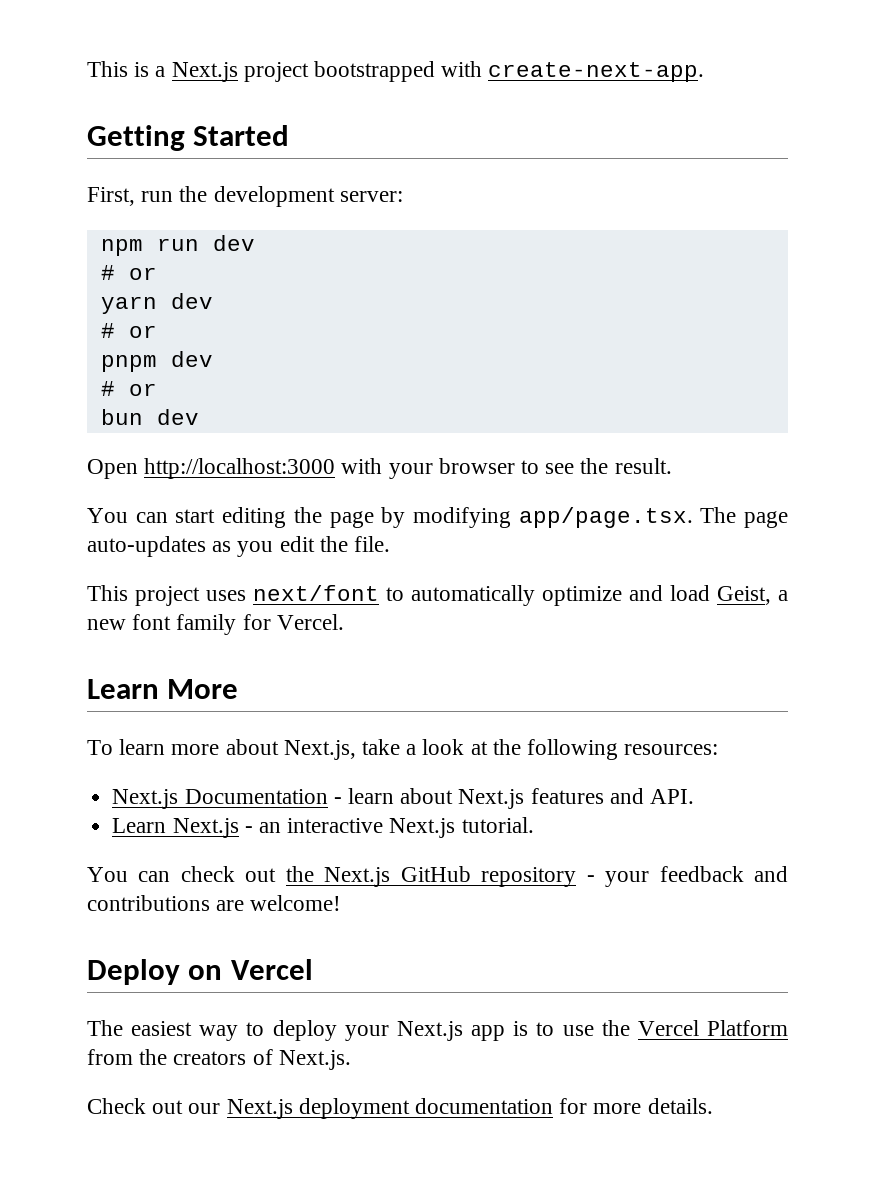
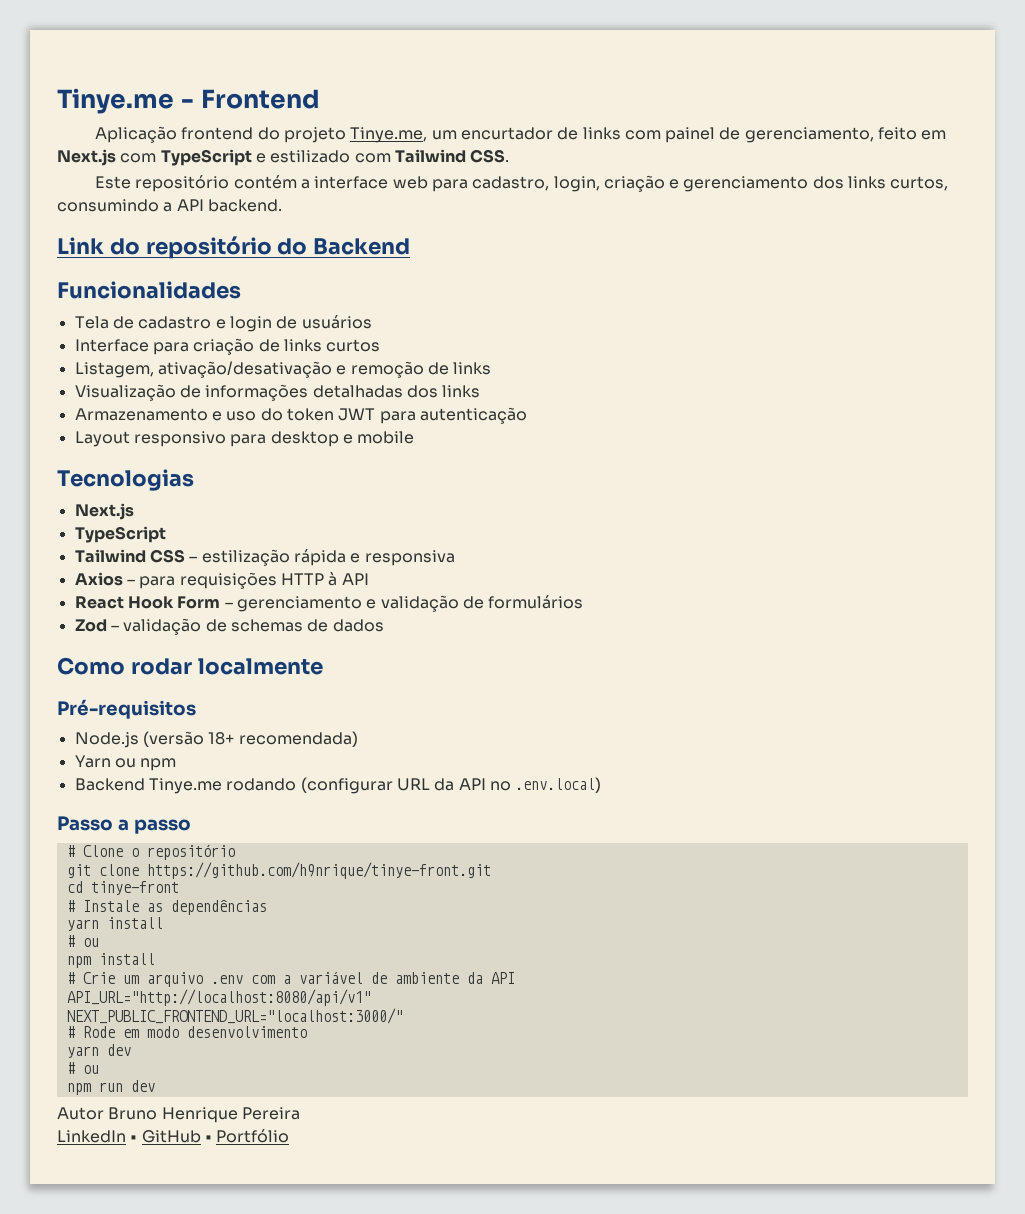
[87,61,705,82] [87,125,290,151] [87,186,403,207] [100,235,255,256] [100,265,157,280] [100,293,213,314] [100,323,157,338] [100,351,213,372] [100,381,157,396] [100,409,199,425] [87,458,672,479] [87,507,788,528] [87,536,391,557] [87,585,788,606] [87,614,344,635] [87,679,239,699] [87,739,719,760] [112,788,694,809] [112,817,534,838] [87,866,788,887] [87,895,342,911] [87,959,313,985] [87,1020,788,1041] [87,1049,351,1070] [87,1098,713,1119] This is a Next.js project bootstrapped with create-next-app. // Getting Started // First, run the development server: // npm run dev // # or // yarn dev // # or // pnpm dev // # or // bun dev // Open http://localhost:3000 with your browser to see the result. // You can start editing the page by modifying app/page.tsx. The page auto-updates as you edit the file. // This project uses next/font to automatically optimize and load Geist, a new font family for Vercel. // Learn More // To learn more about Next.js, take a look at the following resources: // Next.js Documentation - learn about Next.js features and API. // Learn Next.js - an interactive Next.js tutorial. // You can check out the Next.js GitHub repository - your feedback and contributions are welcome! // Deploy on Vercel // The easiest way to deploy your Next.js app is to use the Vercel Platform from the creators of Next.js. // Check out our Next.js deployment documentation for more details. -> [57,88,320,114] [94,126,947,143] [57,149,510,166] [94,175,949,192] [57,199,282,212] [57,236,411,259] [57,281,241,299] [74,315,372,332] [74,338,381,355] [74,361,492,378] [74,384,481,401] [74,407,527,424] [74,431,415,447] [57,469,194,491] [74,503,134,520] [74,526,166,543] [74,549,455,566] [74,572,369,589] [74,595,584,612] [74,618,384,635] [57,657,323,675] [57,699,196,719] [74,731,358,748] [74,755,177,771] [74,777,602,794] [57,816,191,834] [66,844,235,860] [66,862,491,879] [66,881,179,895] [66,899,267,915] [66,917,163,931] [66,935,99,947] [66,953,155,968] [66,971,515,987] [66,989,371,1006] [66,1008,403,1024] [66,1026,307,1038] [66,1044,131,1058] [66,1062,99,1074] [66,1080,155,1095] [57,1107,300,1123] [57,1129,290,1143] Tinye.me - Frontend // Aplicação frontend do projeto Tinye.me, um encurtador de links com painel de gerenciamento, feito em Next.js com TypeScript e estilizado com Tailwind CSS. // Este repositório contém a interface web para cadastro, login, criação e gerenciamento dos links curtos, consumindo a API backend. // Link do repositório do Backend // Funcionalidades // Tela de cadastro e login de usuários // Interface para criação de links curtos // Listagem, ativação/desativação e remoção de links // Visualização de informações detalhadas dos links // Armazenamento e uso do token JWT para autenticação // Layout responsivo para desktop e mobile // Tecnologias // Next.js // TypeScript // Tailwind CSS – estilização rápida e responsiva // Axios – para requisições HTTP à API // React Hook Form – gerenciamento e validação de formulários // Zod – validação de schemas de dados // Como rodar localmente // Pré-requisitos // Node.js (versão 18+ recomendada) // Yarn ou npm // Backend Tinye.me rodando (configurar URL da API no .env.local) // Passo a passo // # Clone o repositório // git clone https://github.com/h9nrique/tinye-front.git // cd tinye-front // # Instale as dependências // yarn install // # ou // npm install // # Crie um arquivo .env com a variável de ambiente da API // API_URL="http://localhost:8080/api/v1" // NEXT_PUBLIC_FRONTEND_URL="localhost:3000/" // # Rode em modo desenvolvimento // yarn dev // # ou // npm run dev // Autor Bruno Henrique Pereira // LinkedIn • GitHub • Portfólio

